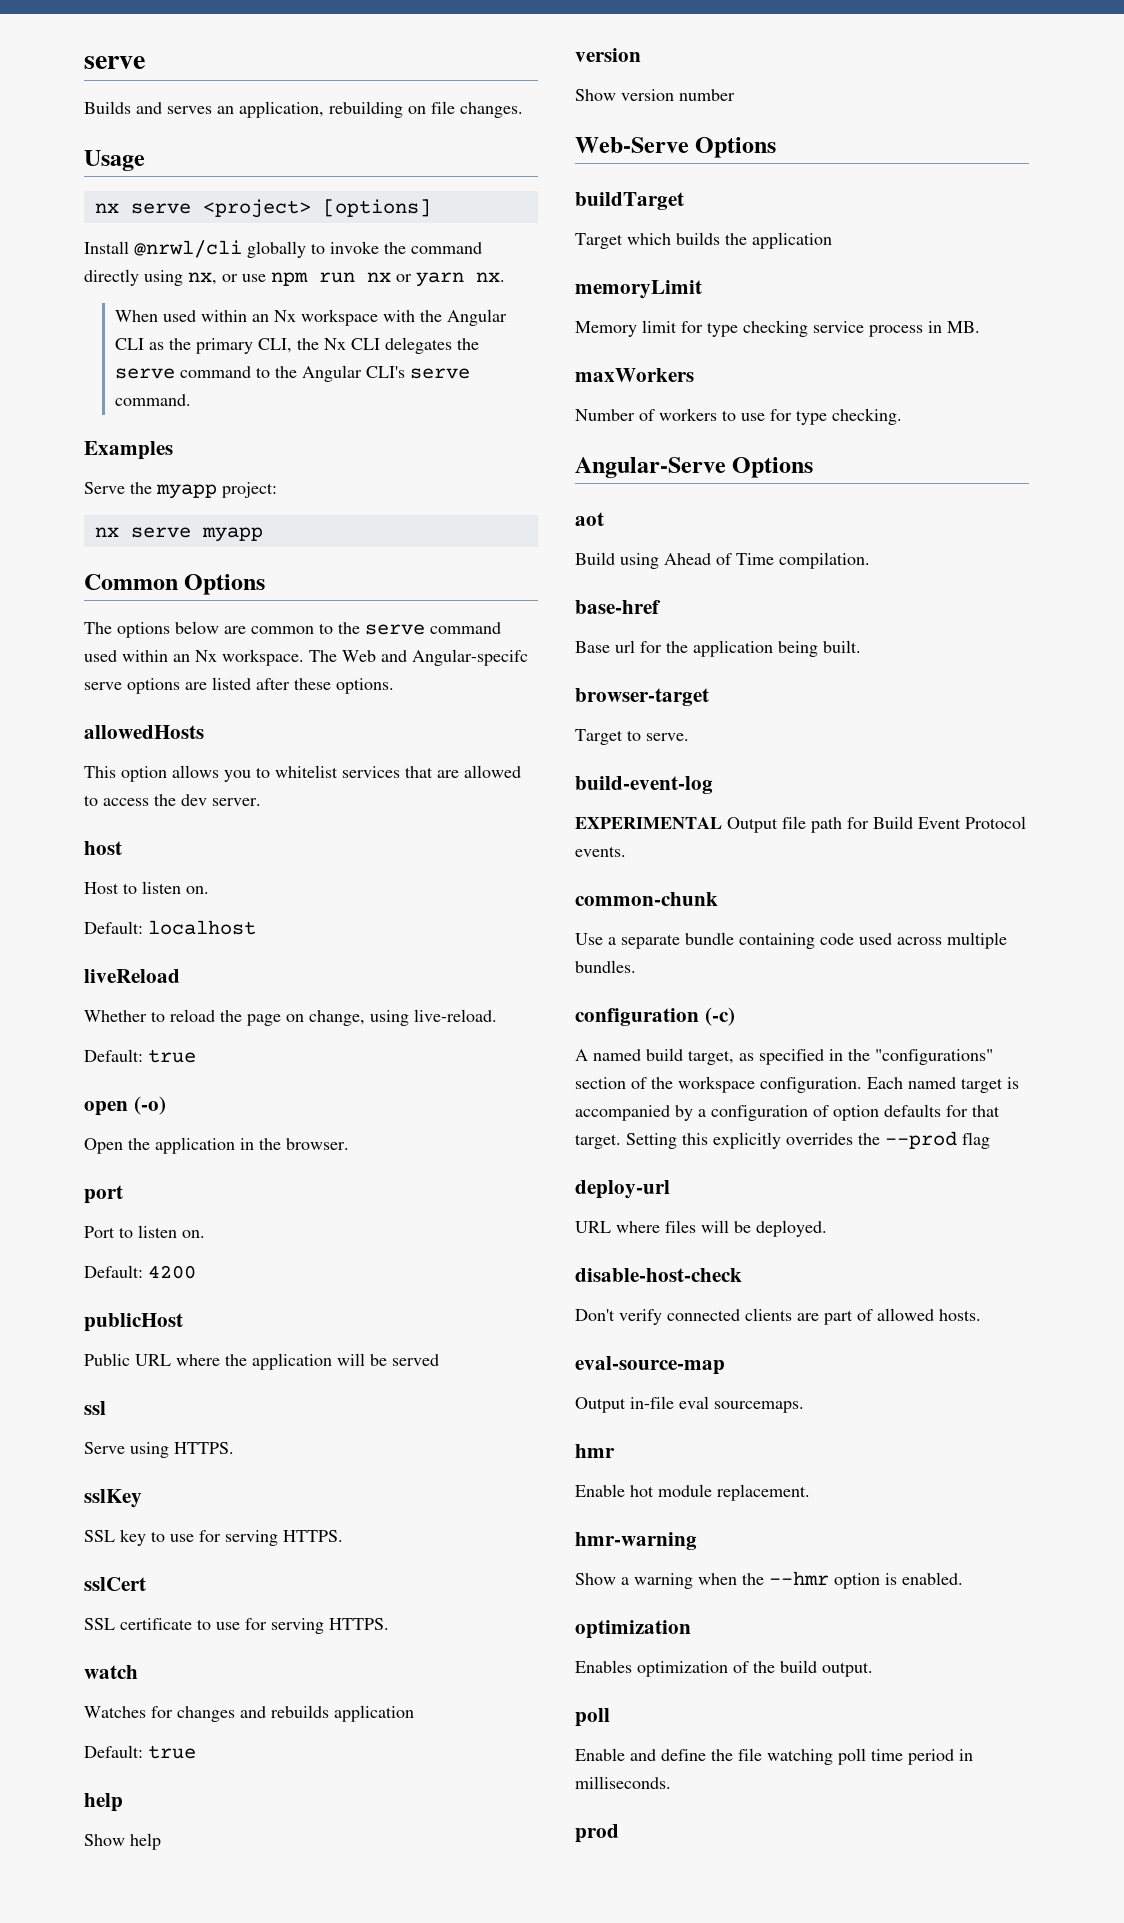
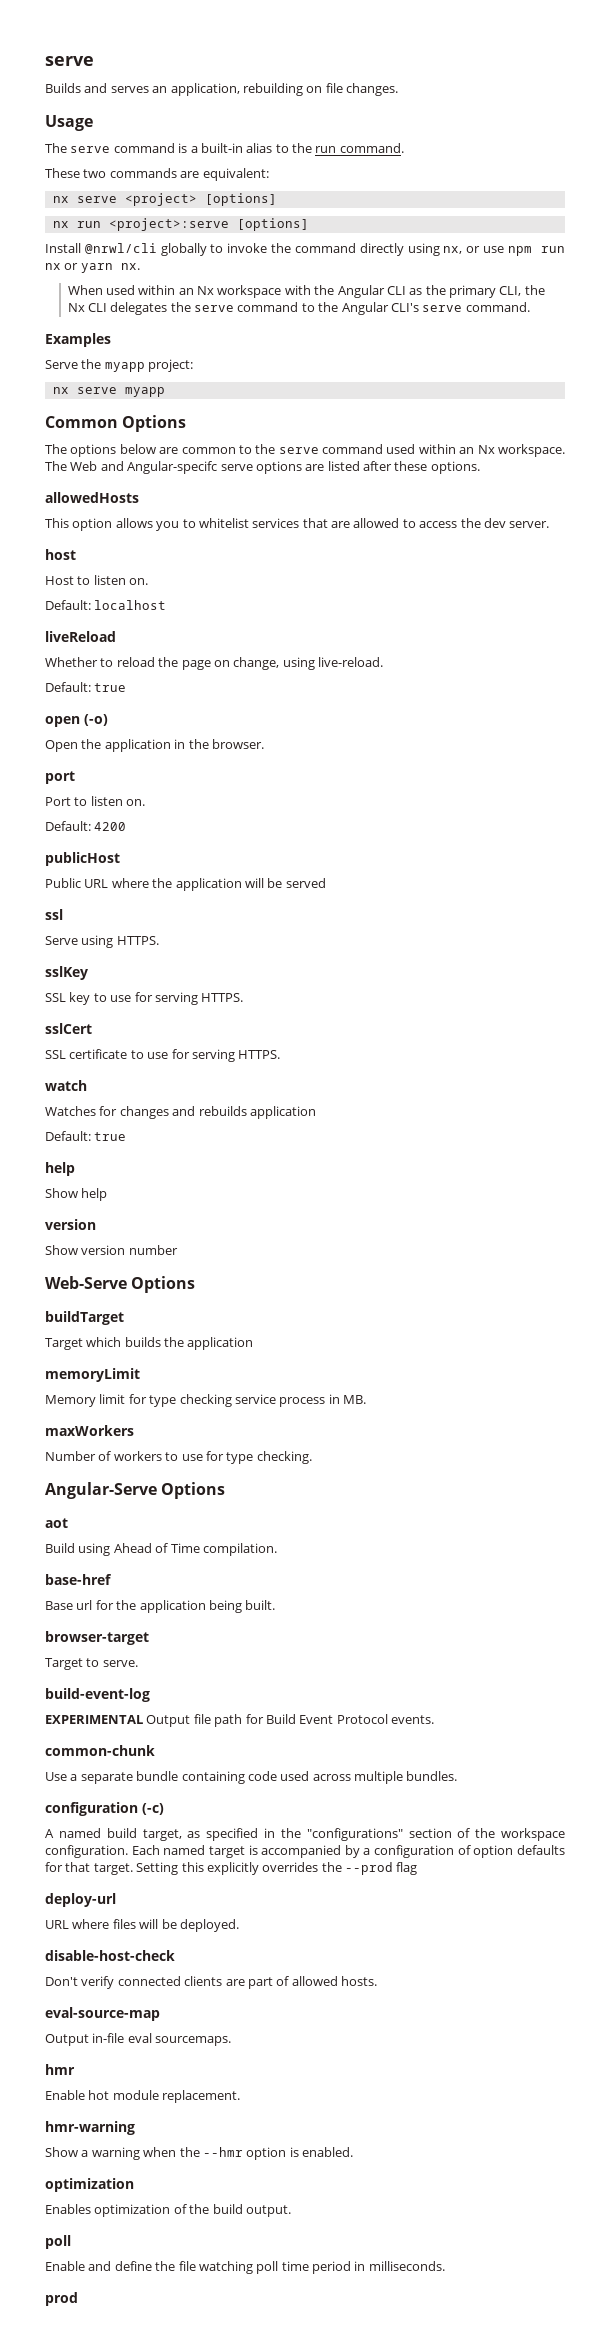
(145, 160) none -> [45,143,404,153] [45,168,269,181] // The serve command is a built-in alias to the run command. // These two commands are equivalent:
(431, 208) none -> [52,218,309,231] // nx run <project>:serve [options]

